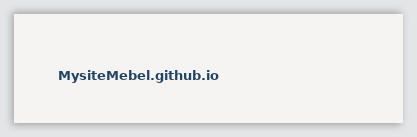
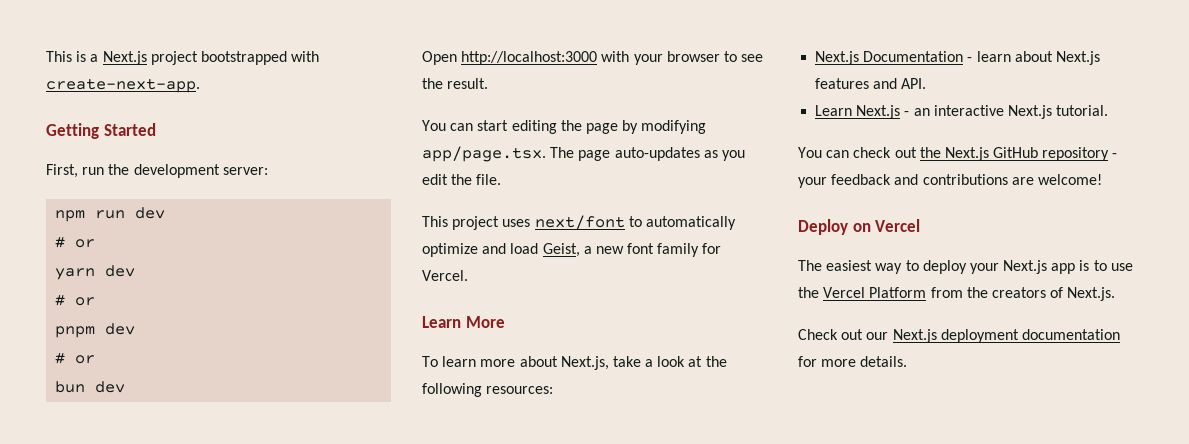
[58,70,219,83] MysiteMebel.github.io -> [46,51,320,65] [46,78,200,93] [46,123,156,139] [46,164,268,178] [55,207,166,222] [55,236,96,248] [55,265,136,280] [55,294,96,306] [55,323,136,338] [55,352,96,364] [55,381,126,393] [422,51,764,65] [422,78,489,89] [422,120,707,134] [422,146,745,162] [422,174,502,185] [422,215,736,230] [422,243,722,257] [422,270,468,281] [422,316,505,328] [422,356,727,370] [422,383,554,397] [815,51,1100,65] [815,78,927,89] [815,105,1109,119] [798,147,1118,161] [798,174,1102,188] [798,219,921,235] [798,260,1133,274] [798,287,1116,301] [798,329,1120,343] [798,356,908,367] This is a Next.js project bootstrapped with create-next-app. // Getting Started // First, run the development server: // npm run dev // # or // yarn dev // # or // pnpm dev // # or // bun dev // Open http://localhost:3000 with your browser to see the result. // You can start editing the page by modifying app/page.tsx. The page auto-updates as you edit the file. // This project uses next/font to automatically optimize and load Geist, a new font family for Vercel. // Learn More // To learn more about Next.js, take a look at the following resources: // Next.js Documentation - learn about Next.js features and API. // Learn Next.js - an interactive Next.js tutorial. // You can check out the Next.js GitHub repository - your feedback and contributions are welcome! // Deploy on Vercel // The easiest way to deploy your Next.js app is to use the Vercel Platform from the creators of Next.js. // Check out our Next.js deployment documentation for more details.

